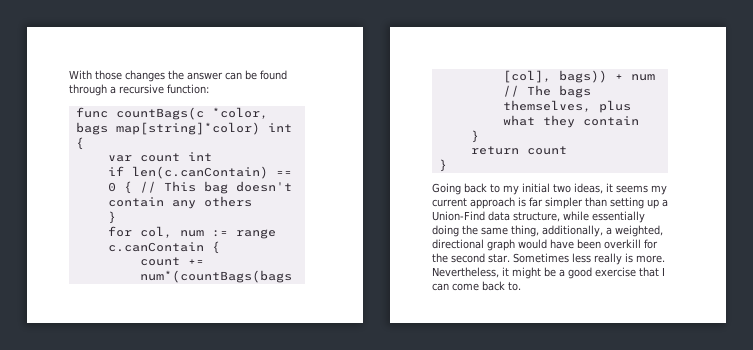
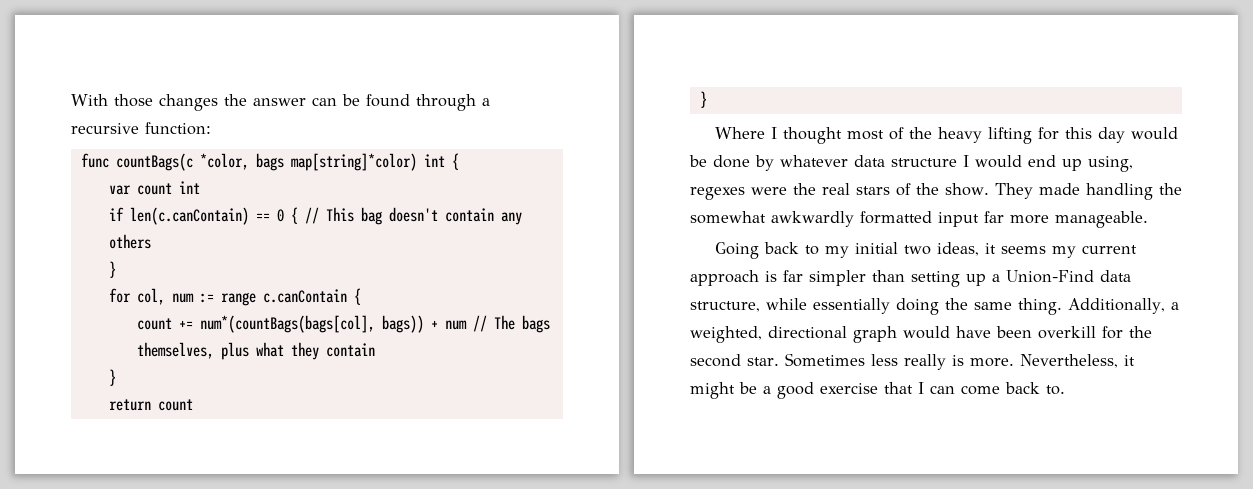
(447, 165) none -> [715,127,1179,144] [689,155,1133,172] [690,183,1182,200] [690,211,1148,228] // Where I thought most of the heavy lifting for this day would be done by whatever data structure I would end up using, regexes were the real stars of the show. They made handling the somewhat awkwardly formatted input far more manageable.
[511,225,603,237] thing, additionally, -> [1018,298,1165,315] thing. Additionally,

